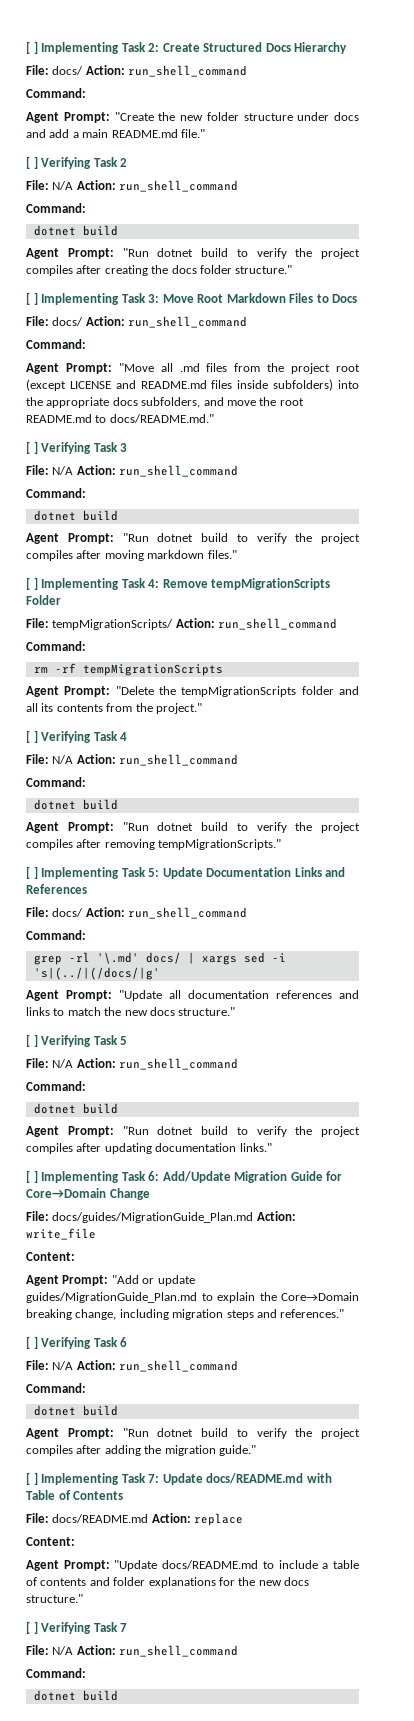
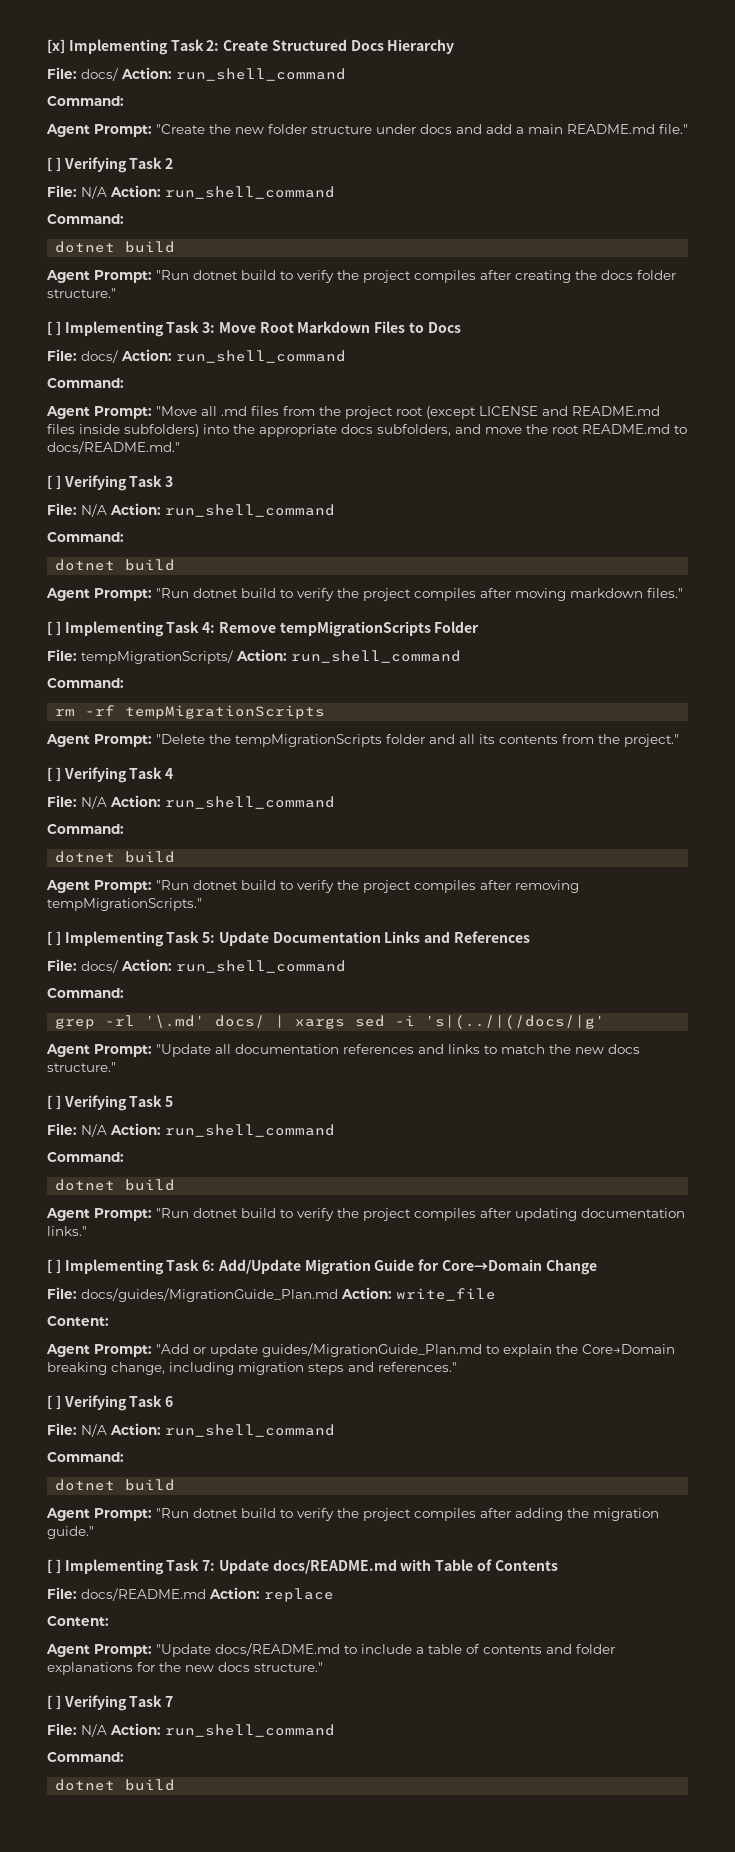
[26,41,38,54] [ ] -> [47,39,65,54] [x]

